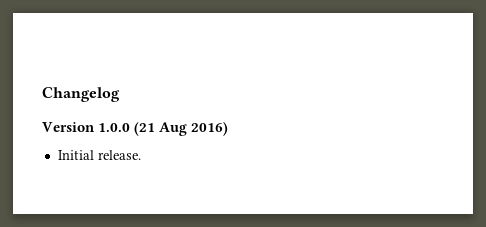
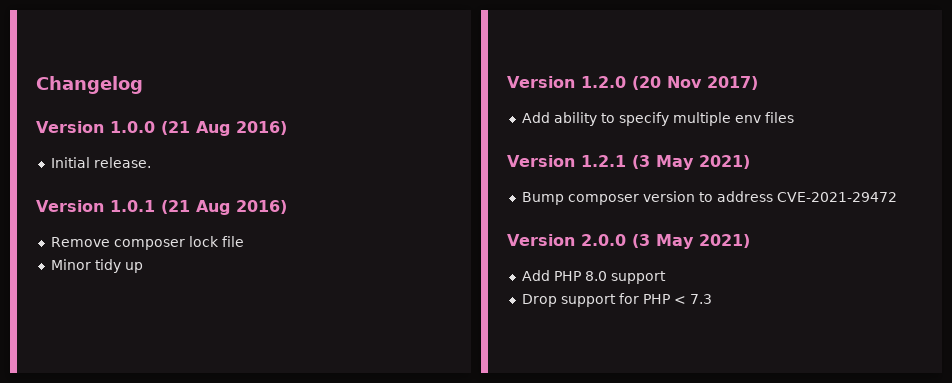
(141, 155) none -> [36,200,287,215] [50,236,244,250] [50,259,143,273] [507,76,758,90] [521,112,794,126] [507,155,750,170] [521,191,897,205] [507,234,750,249] [521,270,666,284] [521,293,712,307] // Version 1.0.1 (21 Aug 2016) // Remove composer lock file // Minor tidy up // Version 1.2.0 (20 Nov 2017) // Add ability to specify multiple env files // Version 1.2.1 (3 May 2021) // Bump composer version to address CVE-2021-29472 // Version 2.0.0 (3 May 2021) // Add PHP 8.0 support // Drop support for PHP < 7.3

